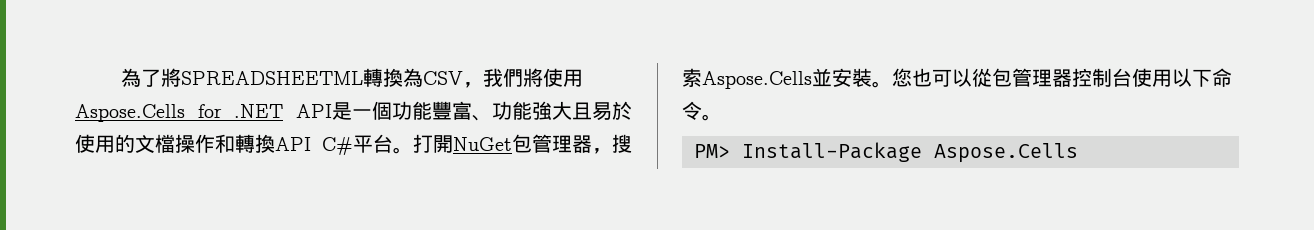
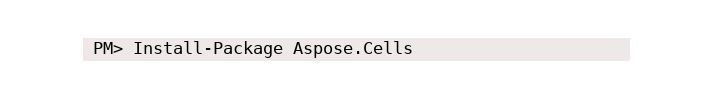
[121,68,584,88] [75,101,632,122] [75,134,632,155] [682,68,1232,89] [682,101,722,121] 為了將SPREADSHEETML轉換為CSV，我們將使用Aspose.Cells for .NET API是一個功能豐富、功能強大且易於使用的文檔操作和轉換API C#平台。打開NuGet包管理器，搜索Aspose.Cells並安裝。您也可以從包管理器控制台使用以下命令。 // -> (92, 48) none

